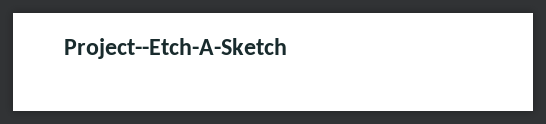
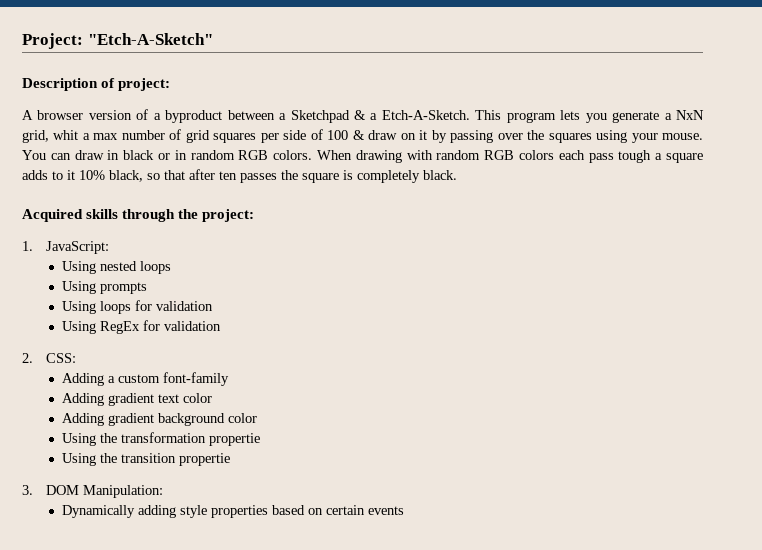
[64,38,287,59] Project--Etch-A-Sketch -> [22,33,213,49] [22,78,171,91] [22,109,705,123] [22,129,703,143] [22,150,703,163] [22,169,457,183] [22,209,255,222] [22,241,110,254] [61,261,171,274] [61,281,147,294] [61,300,213,314] [61,320,221,334] [22,353,77,363] [61,372,229,386] [61,393,212,406] [61,413,257,426] [61,432,260,446] [61,453,230,466] [22,485,164,498] [61,505,404,518] Project: "Etch-A-Sketch" // Description of project: // A browser version of a byproduct between a Sketchpad & a Etch-A-Sketch. This program lets you generate a NxN grid, whit a max number of grid squares per side of 100 & draw on it by passing over the squares using your mouse. You can draw in black or in random RGB colors. When drawing with random RGB colors each pass tough a square adds to it 10% black, so that after ten passes the square is completely black. // Acquired skills through the project: // 1. JavaScript: // Using nested loops // Using prompts // Using loops for validation // Using RegEx for validation // 2. CSS: // Adding a custom font-family // Adding gradient text color // Adding gradient background color // Using the transformation propertie // Using the transition propertie // 3. DOM Manipulation: // Dynamically adding style properties based on certain events

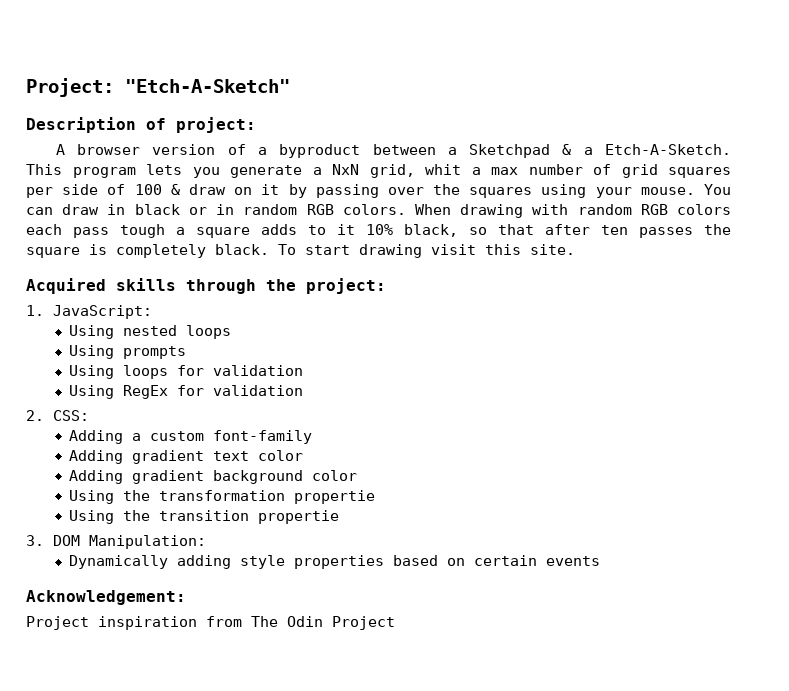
(457, 175) none -> [278,244,575,258] To start drawing visit this site.
(404, 510) none -> [26,590,186,605] [26,616,395,630] // Acknowledgement: // Project inspiration from The Odin Project

